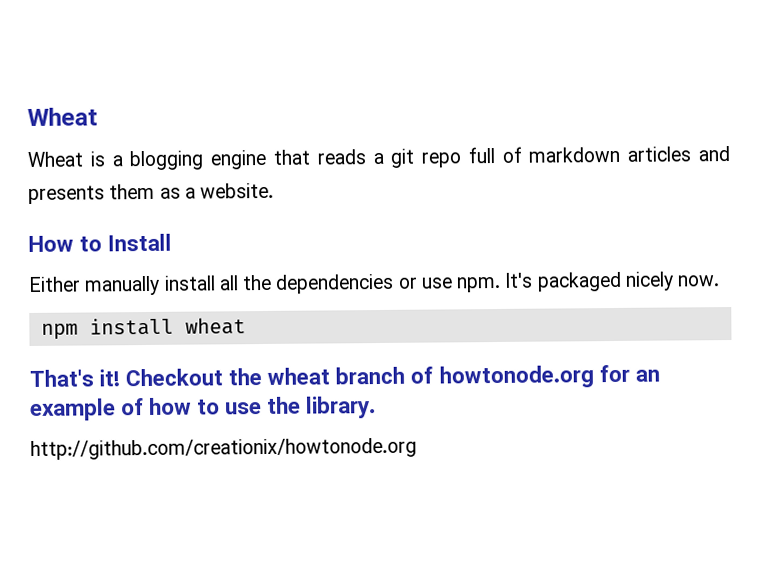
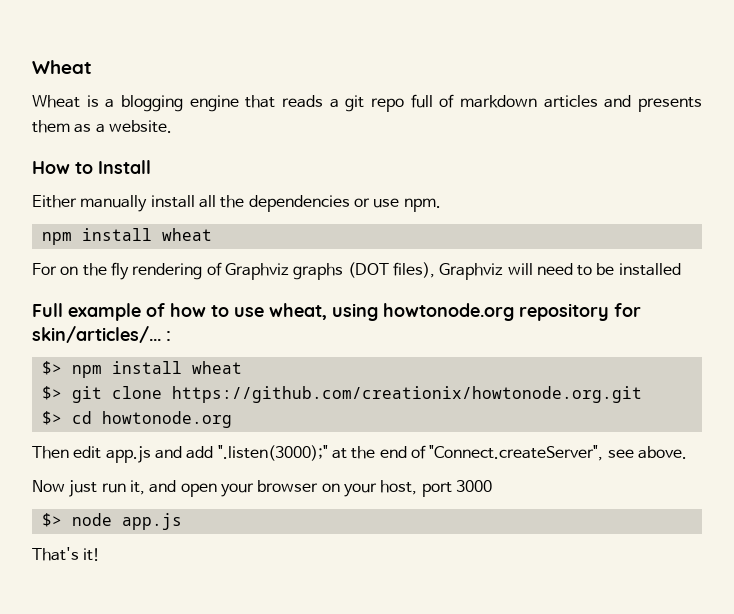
[504,271,721,292] [40,317,246,340] [29,364,660,389] It's packaged nicely now. // npm install wheat // That's it! Checkout the wheat branch of howtonode.org for an -> [41,228,212,245] [32,262,681,280] [32,303,63,317] // npm install wheat // For on the fly rendering of Graphviz graphs (DOT files), Graphviz will need to be installed // Full
[266,396,377,419] [30,437,417,460] the library. // http://github.com/creationix/howtonode.org -> [269,303,641,321] [32,326,171,343] [41,361,242,378] [41,386,642,403] [41,411,232,428] [32,445,687,463] [32,480,492,497] [41,513,182,530] [32,547,101,561] wheat, using howtonode.org repository for skin/articles/... : // $> npm install wheat // $> git clone https://github.com/creationix/howtonode.org.git // $> cd howtonode.org // Then edit app.js and add ".listen(3000);" at the end of "Connect.createServer", see above. // Now just run it, and open your browser on your host, port 3000 // $> node app.js // That's it!

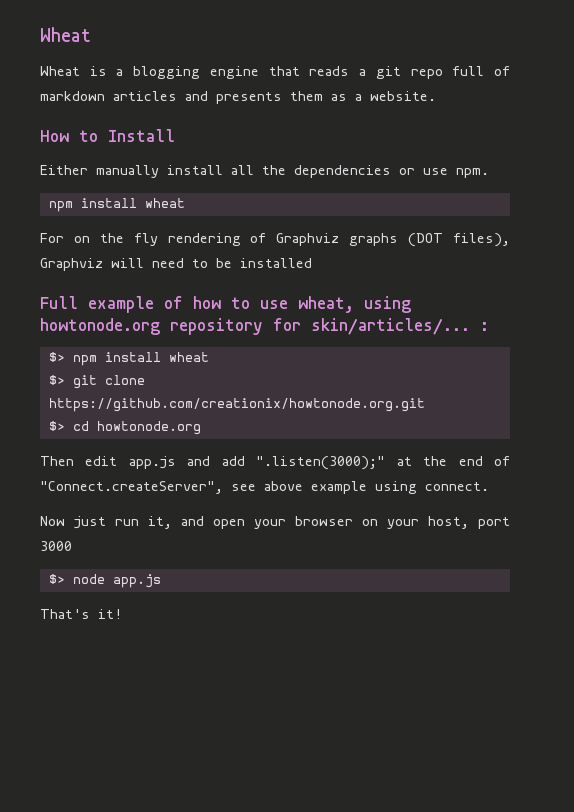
[637,446,687,459] above. -> [264,481,489,494] above example using connect.

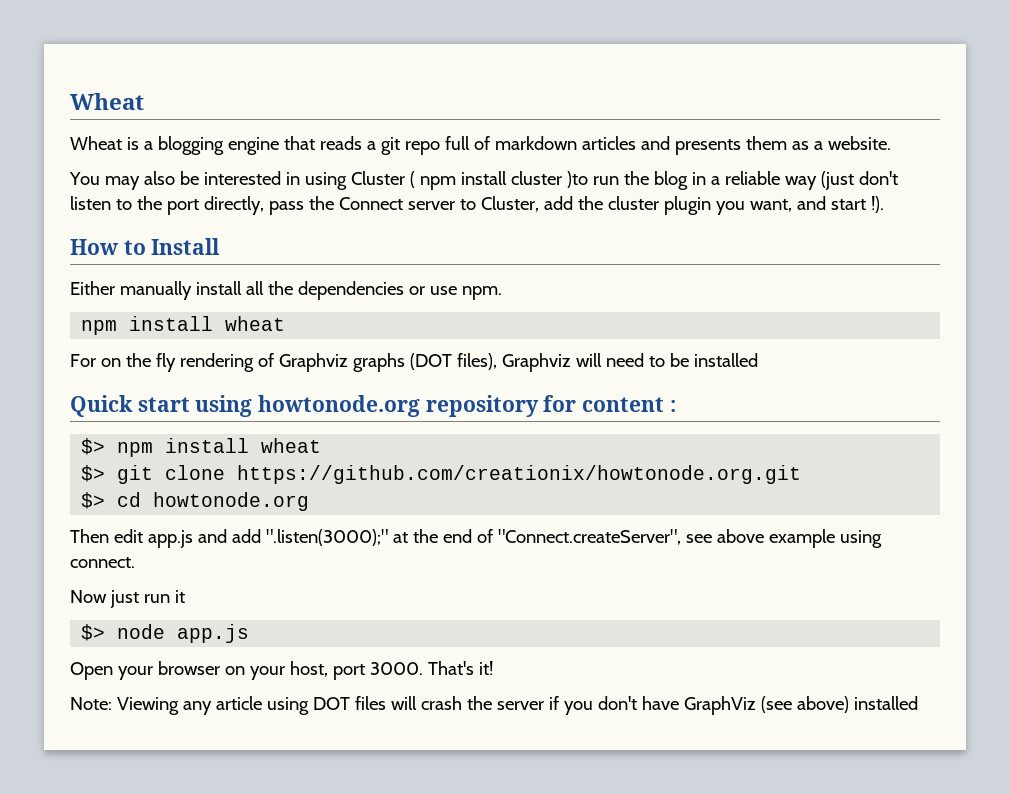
(436, 96) none -> [69,171,898,190] [70,196,884,215] // You may also be interested in using Cluster ( npm install cluster )to run the blog in a reliable way (just don't listen to the port directly, pass the Connect server to Cluster, add the cluster plugin you want, and start !).
[40,296,354,313] Full example of how to use wheat, -> [70,395,190,417] Quick start
[311,318,470,335] skin/articles/... -> [582,397,665,412] content
[148,516,245,529] it, and open -> [174,590,185,603] [81,624,250,643] [70,662,113,680] it // $> node app.js // Open
[40,541,72,551] [48,574,161,588] [40,609,122,619] 3000 // $> node app.js // That's it! -> [369,661,493,675] [70,696,918,715] 3000. That's it! // Note: Viewing any article using DOT files will crash the server if you don't have GraphViz (see above) installed

